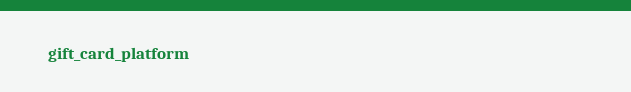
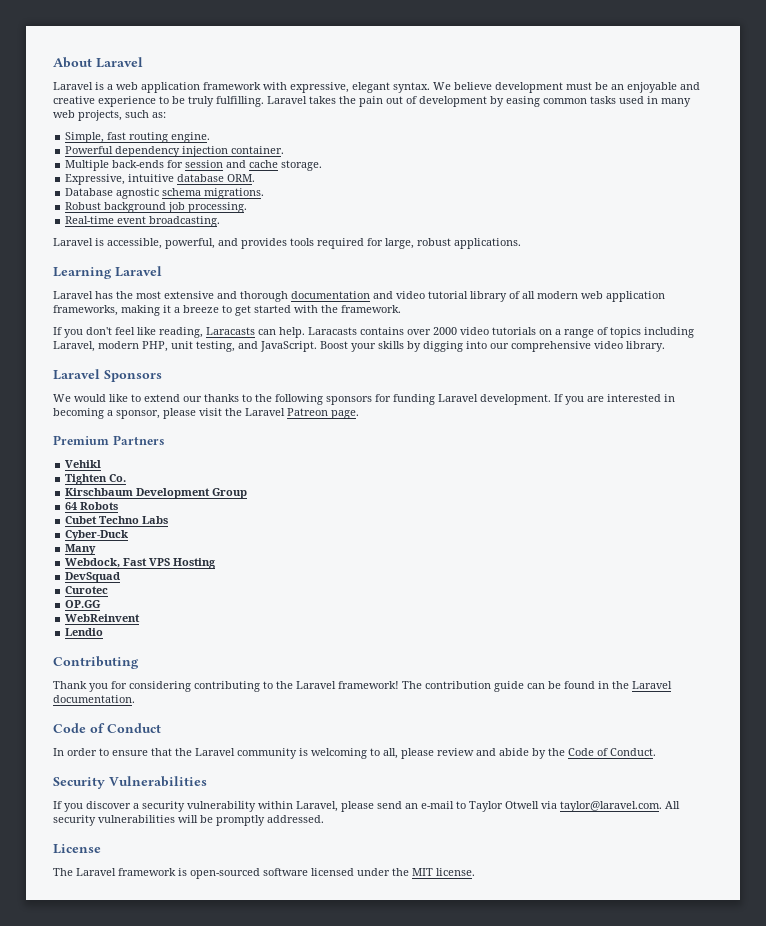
[48,47,189,62] gift_card_platform -> [53,57,143,68] [53,82,700,93] [53,96,691,107] [53,110,166,121] [65,132,211,143] [65,146,285,157] [65,160,323,171] [65,174,256,185] [65,188,265,199] [65,202,248,213] [65,216,221,227] [53,238,521,249] [53,266,162,279] [53,291,665,302] [53,305,401,316] [53,327,694,338] [53,341,665,352] [53,369,162,382] [53,394,675,405] [53,408,359,419] [53,435,165,445] [65,460,102,468] [65,474,127,485] [65,488,248,499] [65,502,119,510] [65,516,169,524] [65,530,129,541] [65,544,97,555] [65,558,217,569] [65,572,121,583] [65,586,109,594] [65,600,102,608] [65,614,141,622] [65,628,104,636] [53,656,139,669] [53,681,672,692] [53,695,135,703] [53,723,161,733] [53,748,656,759] [53,776,207,789] [53,801,680,812] [53,815,324,826] [53,844,101,854] [53,868,475,879] About Laravel // Laravel is a web application framework with expressive, elegant syntax. We believe development must be an enjoyable and creative experience to be truly fulfilling. Laravel takes the pain out of development by easing common tasks used in many web projects, such as: // Simple, fast routing engine. // Powerful dependency injection container. // Multiple back-ends for session and cache storage. // Expressive, intuitive database ORM. // Database agnostic schema migrations. // Robust background job processing. // Real-time event broadcasting. // Laravel is accessible, powerful, and provides tools required for large, robust applications. // Learning Laravel // Laravel has the most extensive and thorough documentation and video tutorial library of all modern web application frameworks, making it a breeze to get started with the framework. // If you don't feel like reading, Laracasts can help. Laracasts contains over 2000 video tutorials on a range of topics including Laravel, modern PHP, unit testing, and JavaScript. Boost your skills by digging into our comprehensive video library. // Laravel Sponsors // We would like to extend our thanks to the following sponsors for funding Laravel development. If you are interested in becoming a sponsor, please visit the Laravel Patreon page. // Premium Partners // Vehikl // Tighten Co. // Kirschbaum Development Group // 64 Robots // Cubet Techno Labs // Cyber-Duck // Many // Webdock, Fast VPS Hosting // DevSquad // Curotec // OP.GG // WebReinvent // Lendio // Contributing // Thank you for considering contributing to the Laravel framework! The contribution guide can be found in the Laravel documentation. // Code of Conduct // In order to ensure that the Laravel community is welcoming to all, please review and abide by the Code of Conduct. // Security Vulnerabilities // If you discover a security vulnerability within Laravel, please send an e-mail to Taylor Otwell via taylor@laravel.com. All security vulnerabilities will be promptly addressed. // License // The Laravel framework is open-sourced software licensed under the MIT license.

